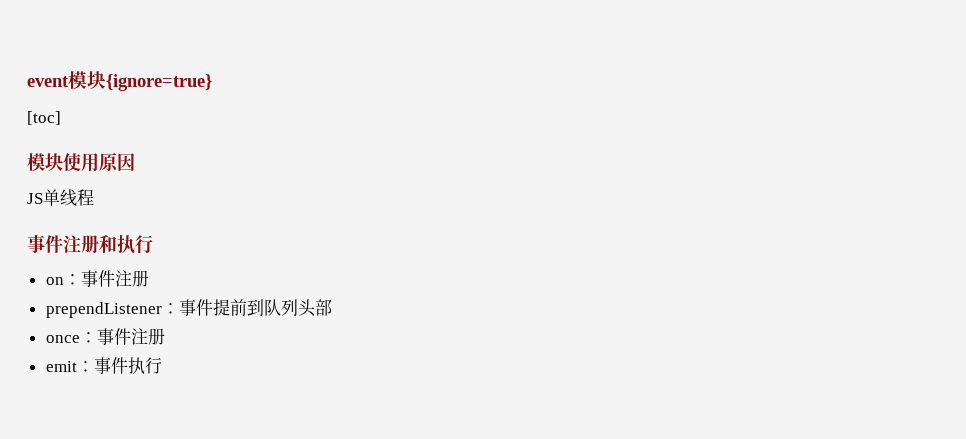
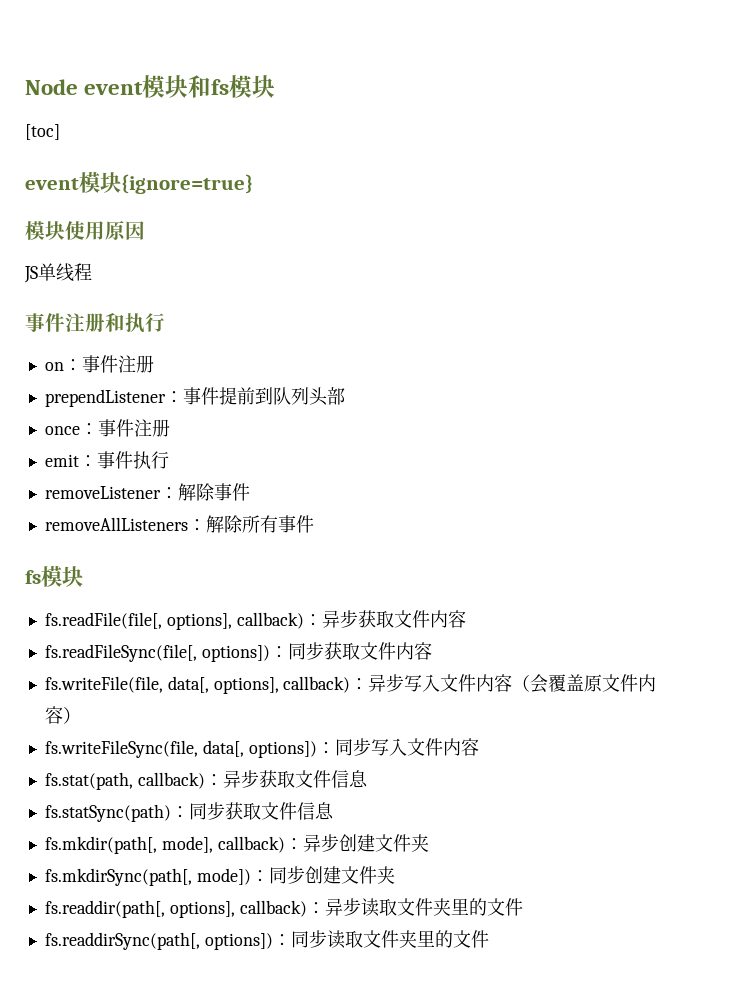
(27, 81) none -> [25,75,276,98] [25,124,60,140] Node event模块和fs模块 // [toc] //
[27,111,61,125] // [toc] -> (253, 184) none
(162, 365) none -> [44,483,250,501] [44,515,314,533] [25,566,83,587] [44,610,466,630] [44,642,432,662] [44,674,657,694] [44,706,81,724] [44,738,479,758] [44,770,368,790] [44,802,334,822] [44,834,429,854] [44,866,395,886] [44,898,523,918] [44,930,489,950] // removeListener：解除事件 // removeAllListeners：解除所有事件 // fs模块 // fs.readFile(file[, options], callback)：异步获取文件内容 // fs.readFileSync(file[, options])：同步获取文件内容 // fs.writeFile(file, data[, options], callback)：异步写入文件内容（会覆盖原文件内容） // fs.writeFileSync(file, data[, options])：同步写入文件内容 // fs.stat(path, callback)：异步获取文件信息 // fs.statSync(path)：同步获取文件信息 // fs.mkdir(path[, mode], callback)：异步创建文件夹 // fs.mkdirSync(path[, mode])：同步创建文件夹 // fs.readdir(path[, options], callback)：异步读取文件夹里的文件 // fs.readdirSync(path[, options])：同步读取文件夹里的文件

